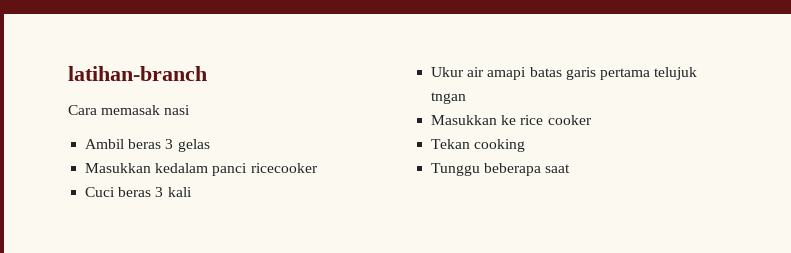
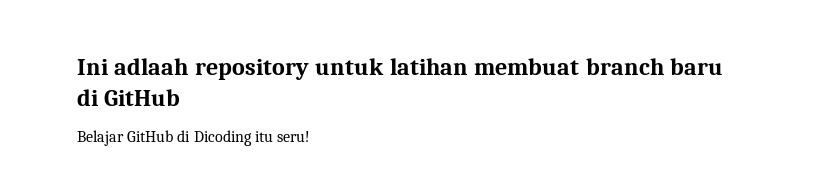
[68,66,207,81] [68,105,191,115] [85,139,210,152] [85,163,318,176] [85,187,192,197] [431,67,698,80] [431,92,467,104] [431,115,592,125] [431,139,526,152] [431,163,571,176] latihan-branch // Cara memasak nasi // Ambil beras 3 gelas // Masukkan kedalam panci ricecooker // Cuci beras 3 kali // Ukur air amapi batas garis pertama telujuk tngan // Masukkan ke rice cooker // Tekan cooking // Tunggu beberapa saat -> [77,58,724,80] [77,89,181,106] [77,130,310,146] Ini adlaah repository untuk latihan membuat branch baru di GitHub // Belajar GitHub di Dicoding itu seru!

